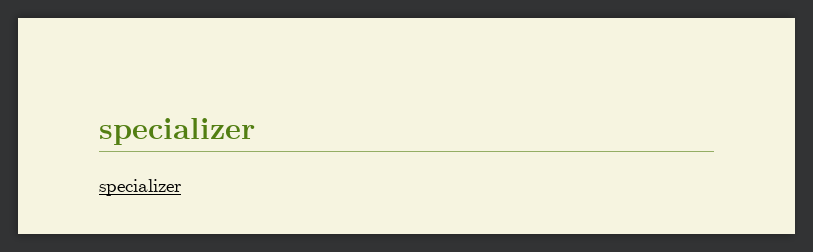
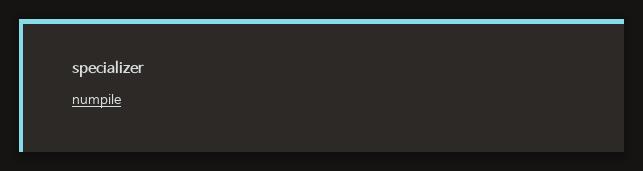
[99,179,181,196] specializer -> [72,94,121,108] numpile

